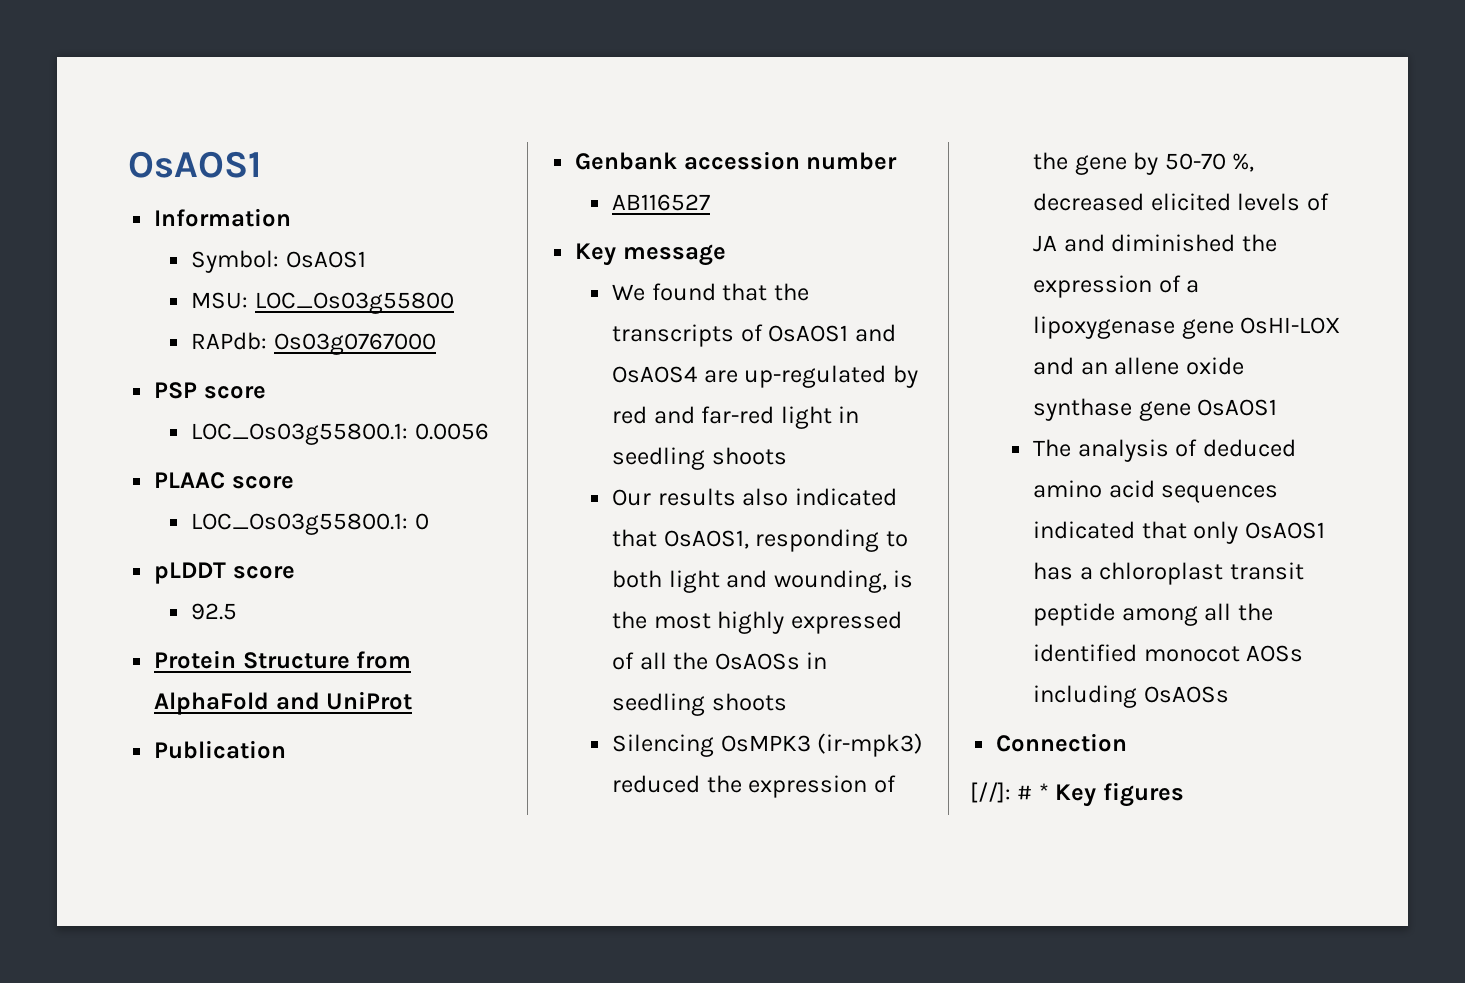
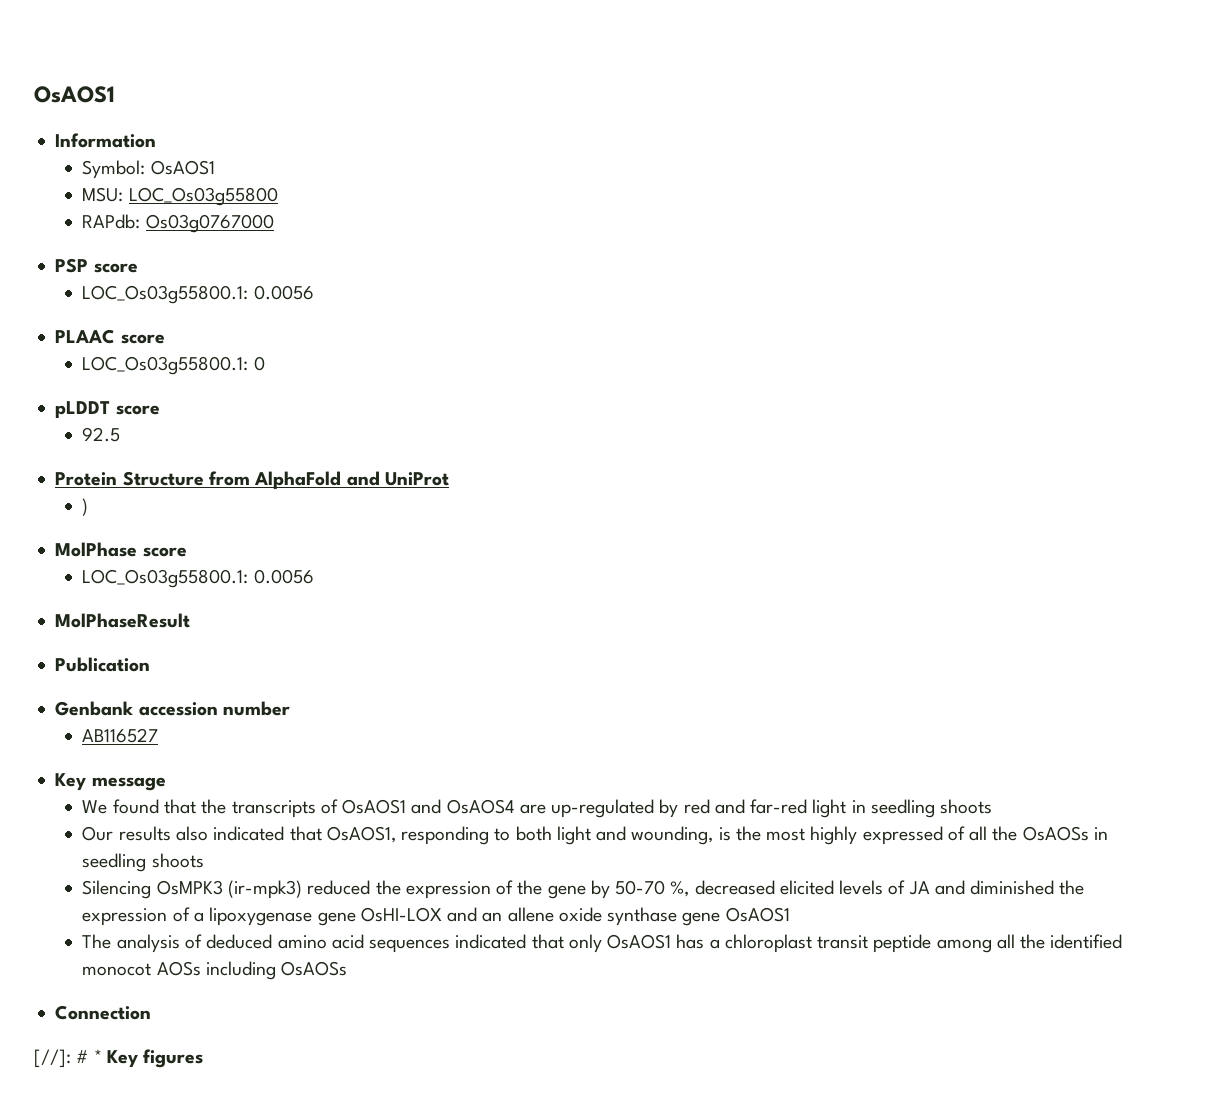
(413, 700) none -> [82,498,89,516] [55,542,187,557] [82,569,314,588] [55,613,191,628] // ) // MolPhase score // LOC_Os03g55800.1: 0.0056 // MolPhaseResult

